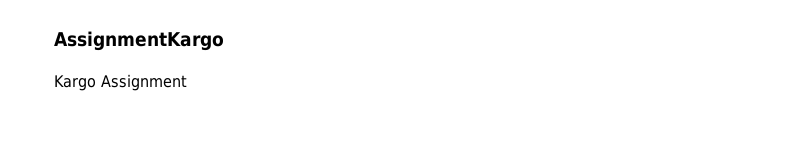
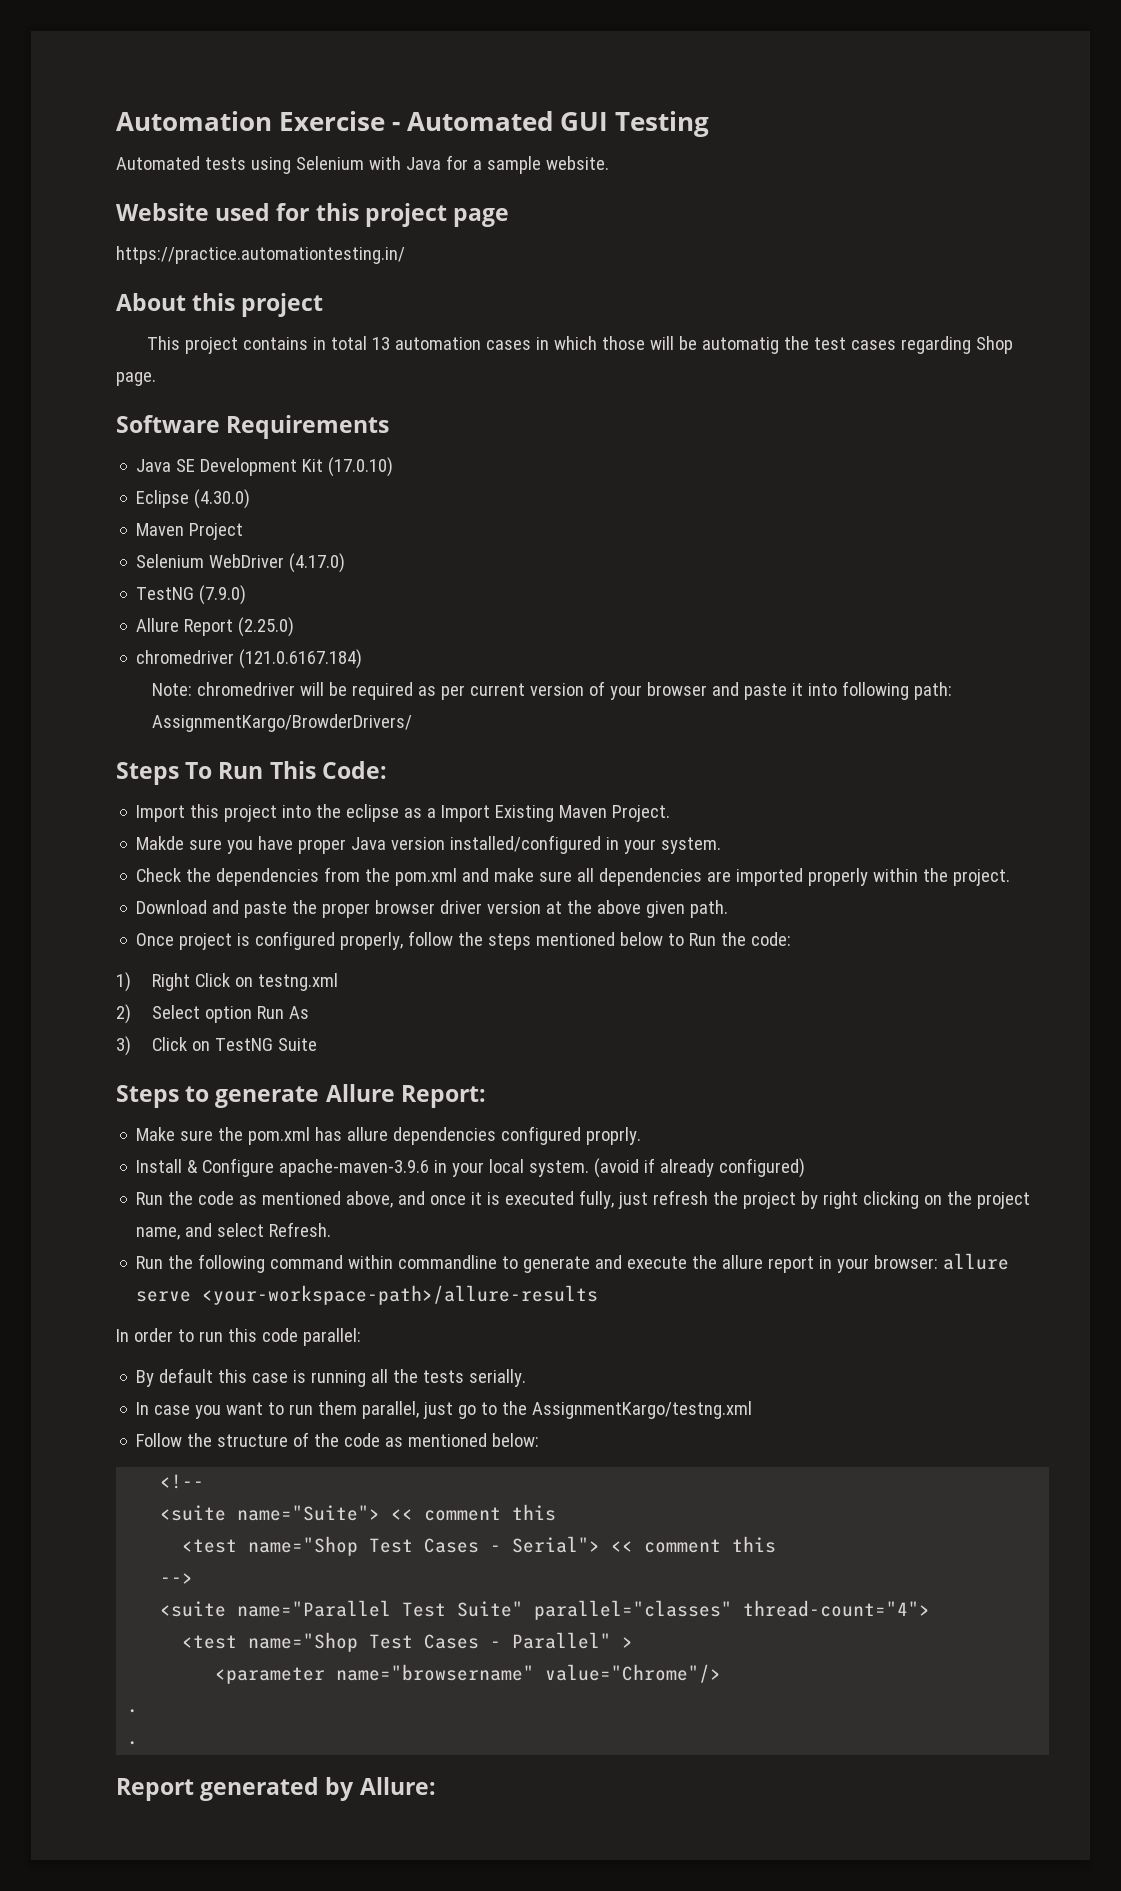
[54,31,224,51] [54,74,187,91] AssignmentKargo // Kargo Assignment -> [116,111,710,137] [116,155,609,174] [116,203,510,227] [116,246,405,264] [116,293,324,317] [146,336,1013,354] [116,372,156,386] [116,415,390,439] [136,457,394,477] [136,489,251,509] [136,523,244,540] [136,553,346,573] [136,585,247,605] [136,617,295,637] [136,649,363,669] [151,681,952,700] [151,714,412,732] [116,761,387,785] [136,804,671,822] [136,835,722,854] [136,867,1011,886] [136,900,729,918] [136,931,792,950] [116,972,338,992] [116,1004,309,1024] [116,1036,317,1056] [116,1084,486,1108] [136,1126,642,1145] [136,1158,806,1178] [136,1190,1031,1209] [136,1222,332,1240] [136,1253,1010,1273] [136,1285,599,1305] [116,1328,361,1346] [136,1368,527,1387] [136,1401,753,1419] [136,1432,540,1447] [160,1474,205,1489] [160,1504,557,1521] [182,1536,777,1556] [160,1573,194,1584] [160,1600,931,1620] [182,1632,634,1652] [215,1664,722,1684] [127,1709,139,1713] [127,1741,139,1745] [116,1777,436,1801] Automation Exercise - Automated GUI Testing // Automated tests using Selenium with Java for a sample website. // Website used for this project page // https://practice.automationtesting.in/ // About this project // This project contains in total 13 automation cases in which those will be automatig the test cases regarding Shop page. // Software Requirements // Java SE Development Kit (17.0.10) // Eclipse (4.30.0) // Maven Project // Selenium WebDriver (4.17.0) // TestNG (7.9.0) // Allure Report (2.25.0) // chromedriver (121.0.6167.184) // Note: chromedriver will be required as per current version of your browser and paste it into following path: AssignmentKargo/BrowderDrivers/ // Steps To Run This Code: // Import this project into the eclipse as a Import Existing Maven Project. // Makde sure you have proper Java version installed/configured in your system. // Check the dependencies from the pom.xml and make sure all dependencies are imported properly within the project. // Download and paste the proper browser driver version at the above given path. // Once project is configured properly, follow the steps mentioned below to Run the code: // 1) Right Click on testng.xml // 2) Select option Run As // 3) Click on TestNG Suite // Steps to generate Allure Report: // Make sure the pom.xml has allure dependencies configured proprly. // Install & Configure apache-maven-3.9.6 in your local system. (avoid if already configured) // Run the code as mentioned above, and once it is executed fully, just refresh the project by right clicking on the project name, and select Refresh. // Run the following command within commandline to generate and execute the allure report in your browser: allure serve <your-workspace-path>/allure-results // In order to run this code parallel: // By default this case is running all the tests serially. // In case you want to run them parallel, just go to the AssignmentKargo/testng.xml // Follow the structure of the code as mentioned below: // <!-- // <suite name="Suite"> << comment this // <test name="Shop Test Cases - Serial"> << comment this // --> // <suite name="Parallel Test Suite" parallel="classes" thread-count="4"> // <test name="Shop Test Cases - Parallel" > // <parameter name="browsername" value="Chrome"/> // . // . // Report generated by Allure:

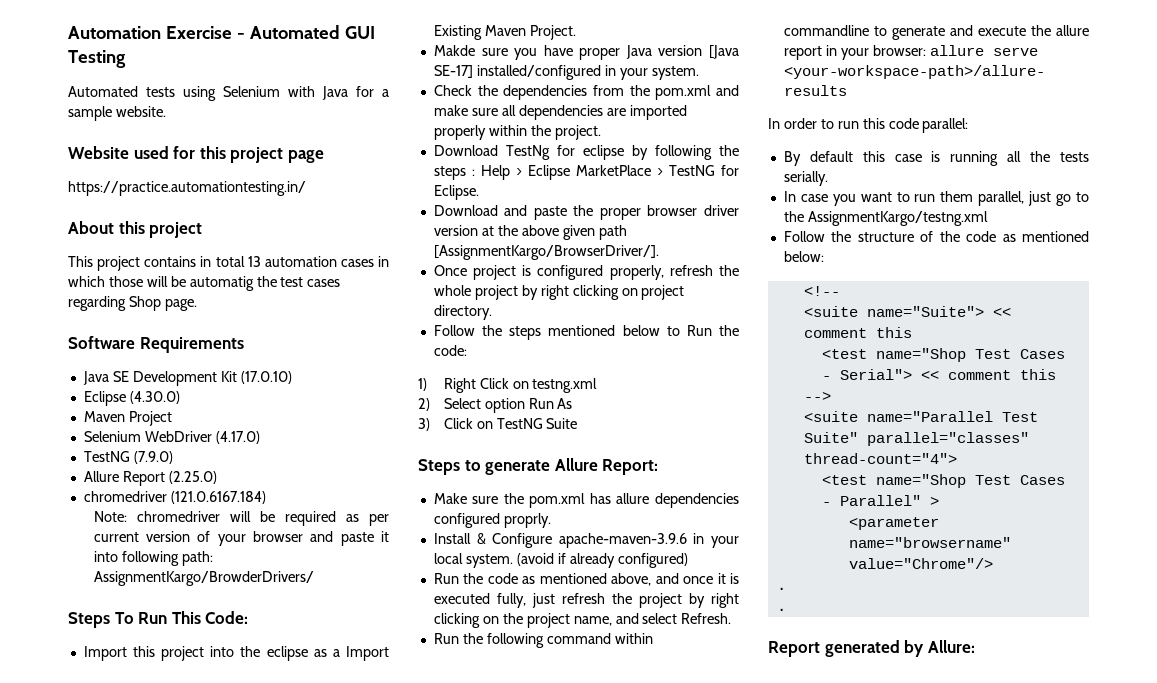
(446, 843) none -> [709,45,739,59] [433,65,473,78] [Java SE-17]
(1011, 877) none -> [433,145,739,160] [433,165,739,180] [433,185,479,200] // Download TestNg for eclipse by following the steps : Help > Eclipse MarketPlace > TestNG for Eclipse.
[690,900,729,918] path. -> [598,225,627,240] [433,245,659,260] path [AssignmentKargo/BrowserDriver/].
[408,931,454,946] follow -> [669,265,739,276] [433,285,685,300] [433,305,492,320] [433,325,475,336] refresh the whole project by right clicking on project directory. // Follow

